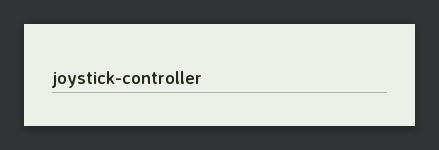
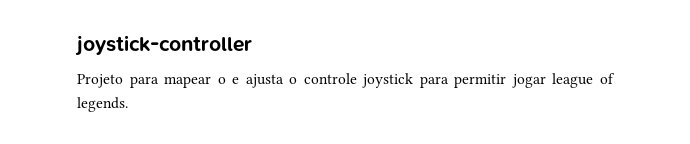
(202, 79) none -> [77,73,616,88] [77,97,128,112] // Projeto para mapear o e ajusta o controle joystick para permitir jogar league of legends.

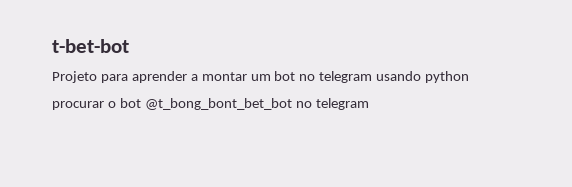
[75,35,252,56] joystick-controller -> [52,39,129,53] t-bet-bot
[164,73,616,88] [77,97,128,112] mapear o e ajusta o controle joystick para permitir jogar league of legends. -> [131,71,470,83] [52,98,369,110] aprender a montar um bot no telegram usando python // procurar o bot @t_bong_bont_bet_bot no telegram

